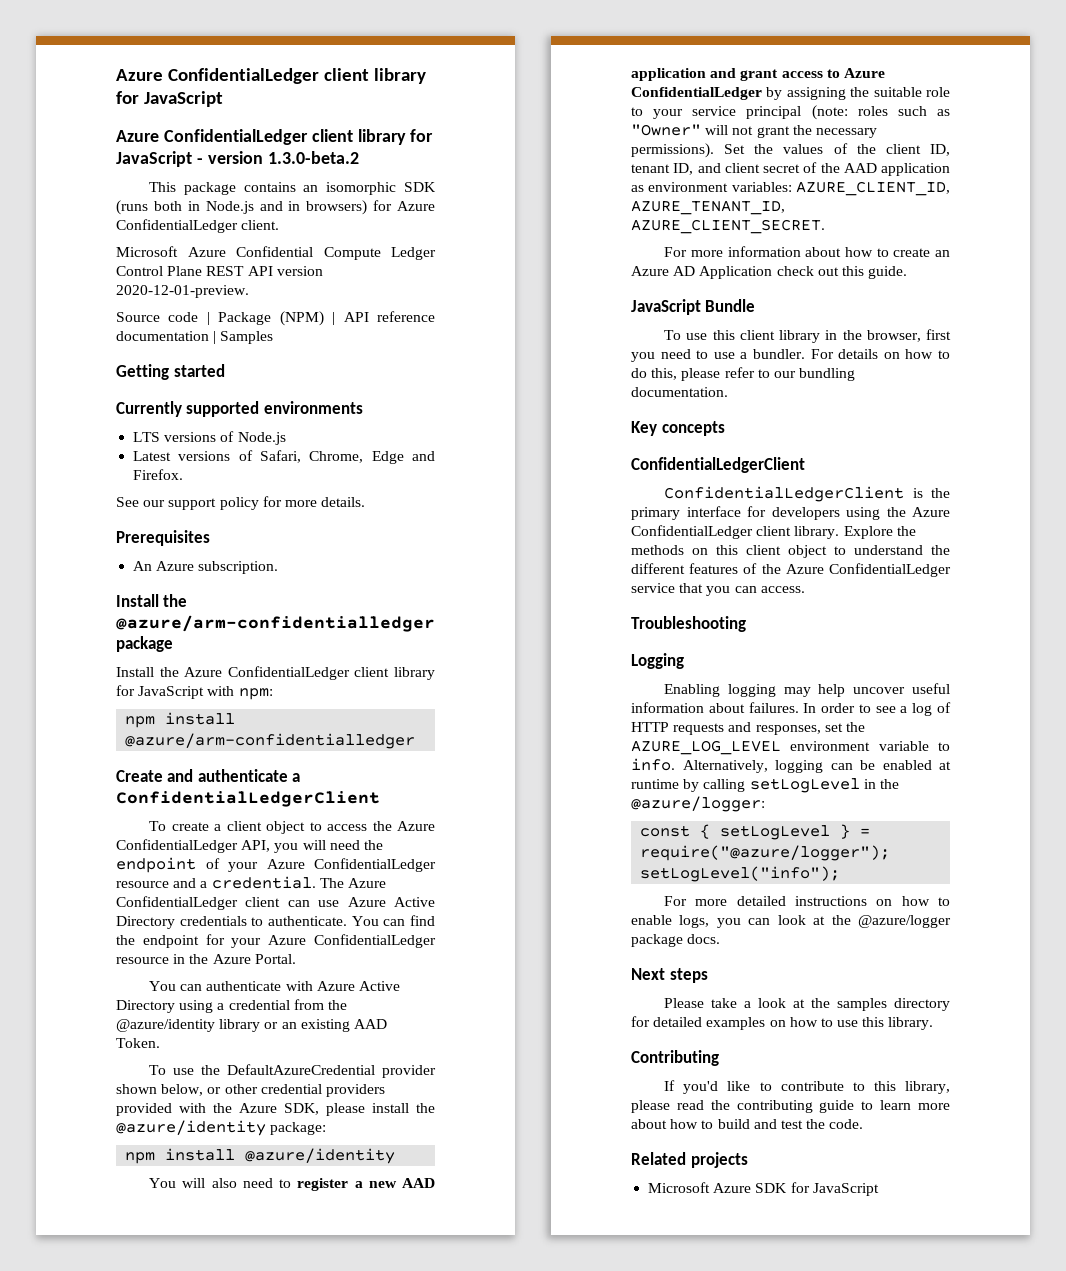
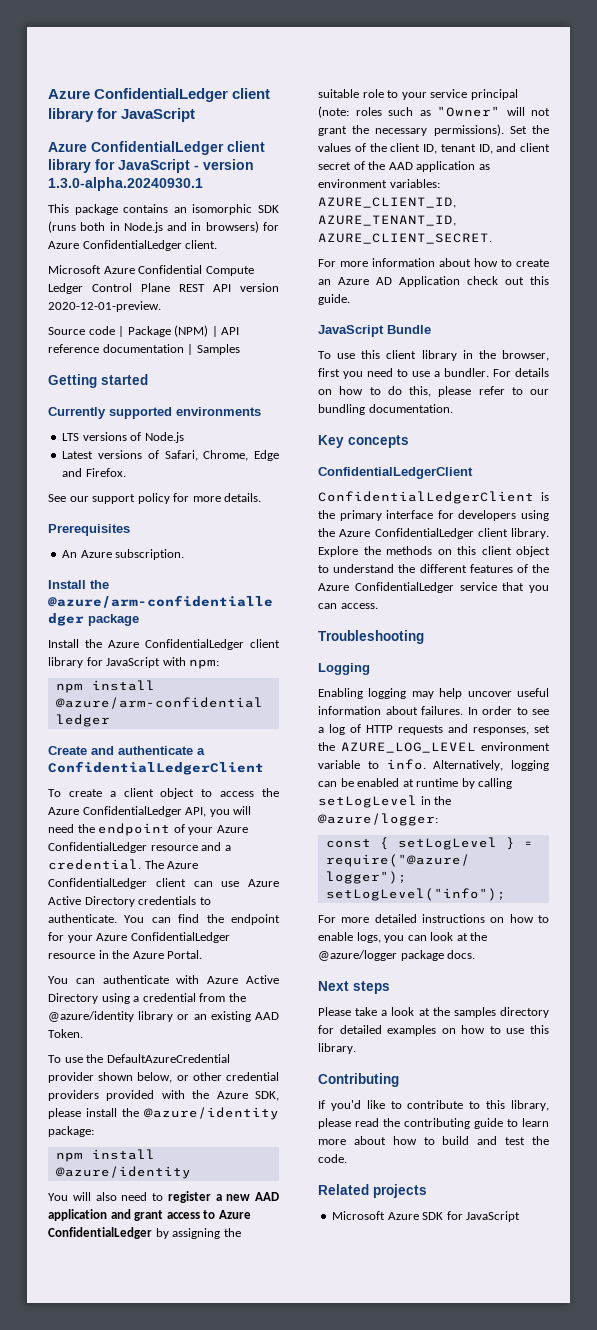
[267,151,359,164] 1.3.0-beta.2 -> [48,177,203,191] 1.3.0-alpha.20240930.1

